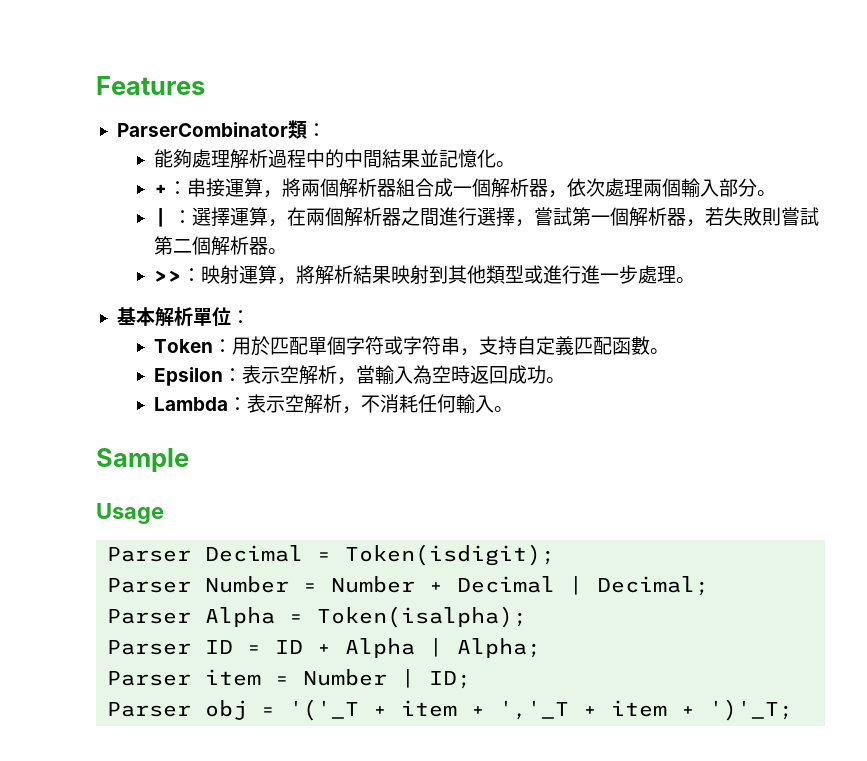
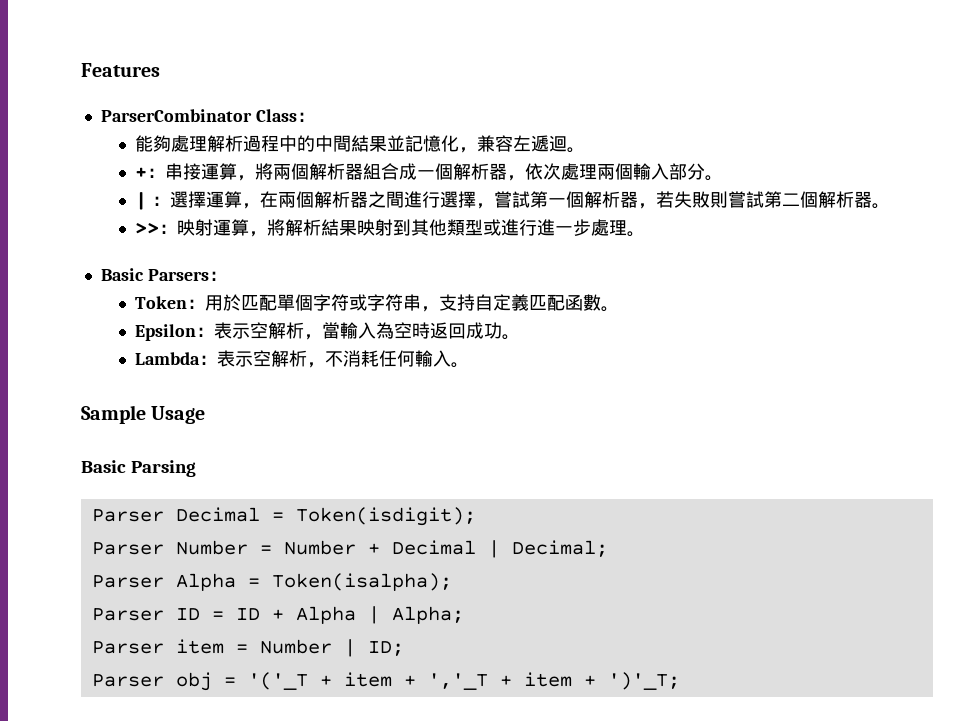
[287,120,307,139] 類 -> [255,109,297,122] Class
(497, 158) none -> [459,135,568,153] ，兼容左遞迴
[116,307,231,326] 基本解析單位 -> [100,268,209,281] Basic Parsers
[96,503,164,524] // Usage -> [151,406,206,424] [81,460,197,477] Usage // Basic Parsing

